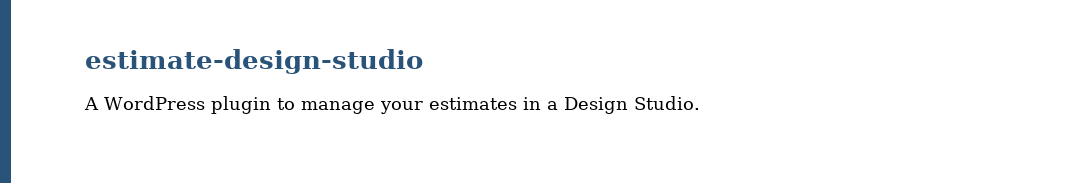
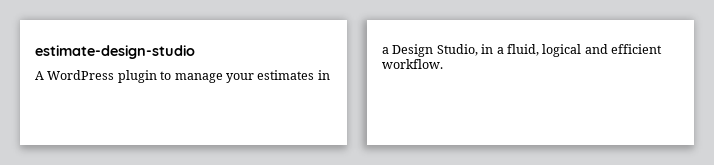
[633,96,700,110] Studio. -> [436,44,662,57] [382,59,443,69] Studio, in a fluid, logical and efficient workflow.

